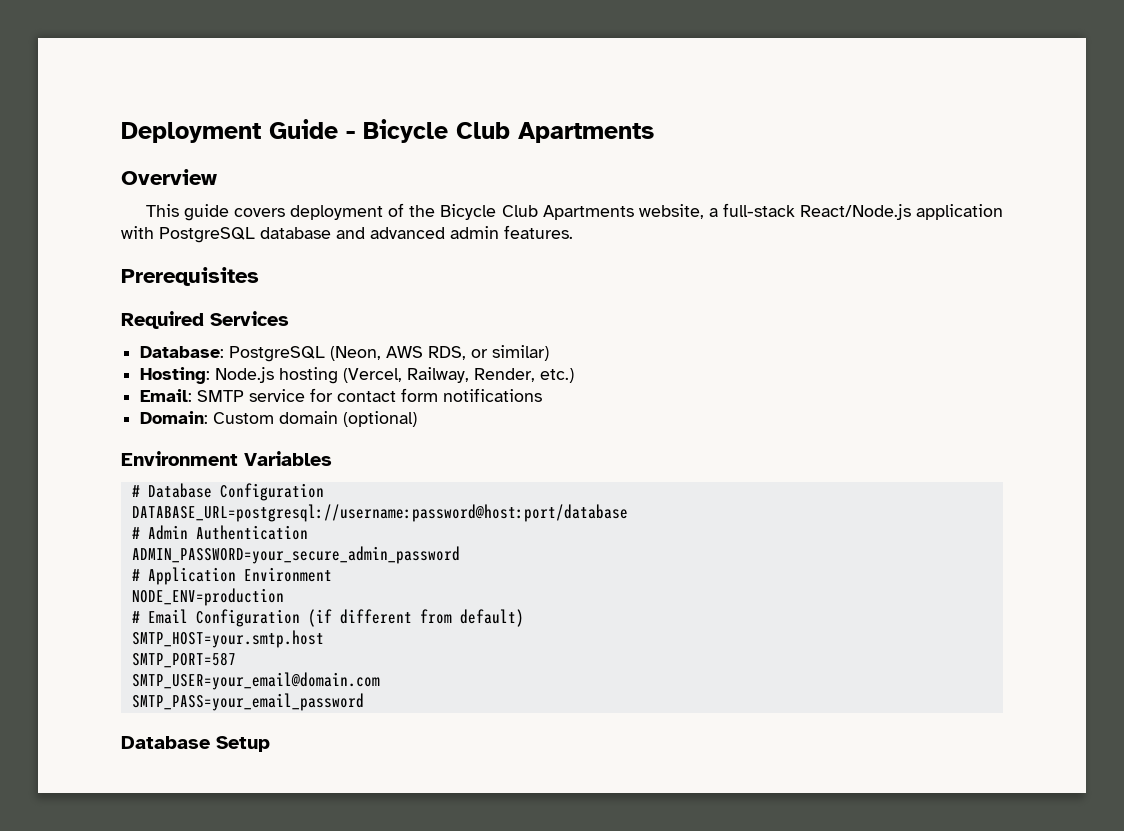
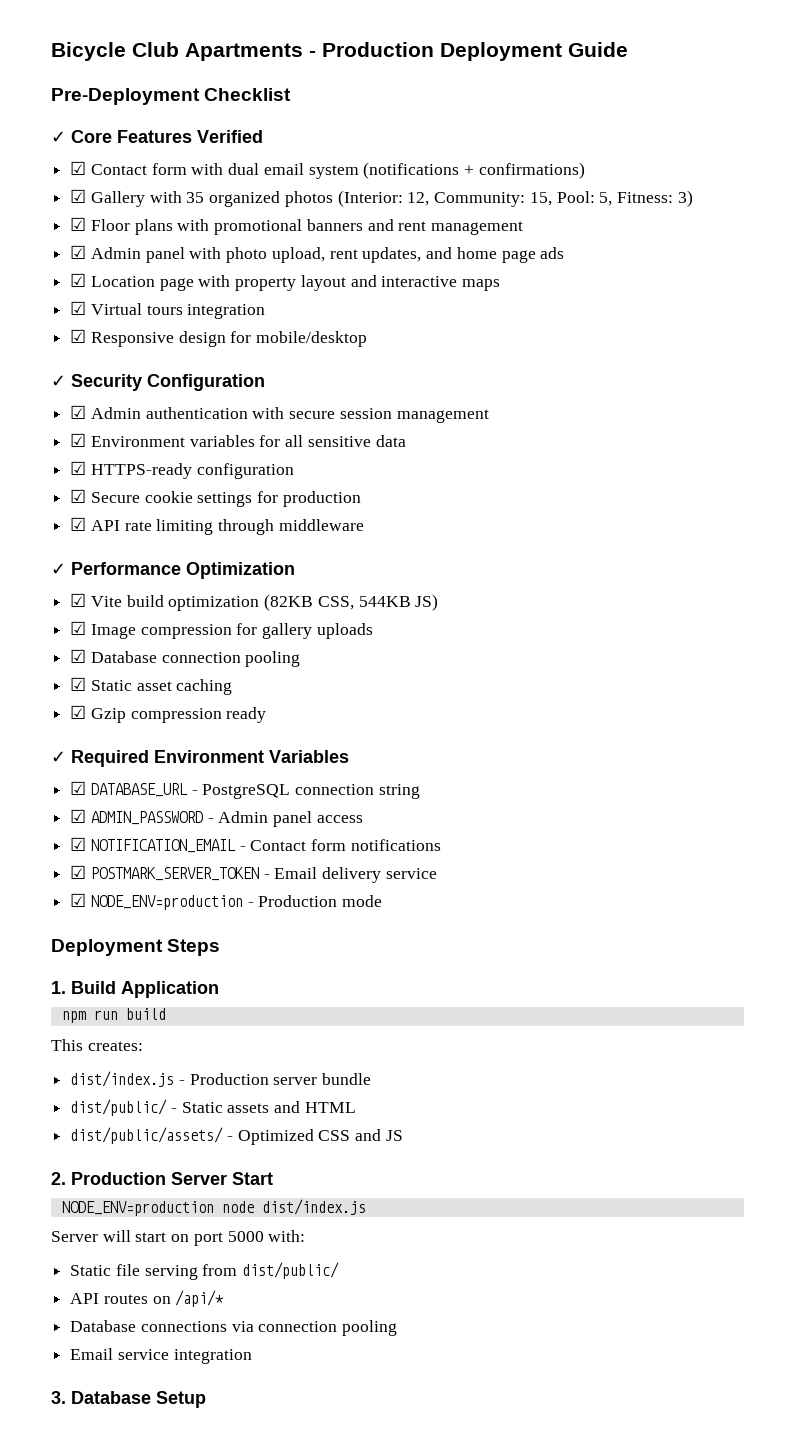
[121,119,654,143] [121,169,217,185] [146,203,1003,221] [121,225,573,243] [121,267,259,286] [121,311,289,329] [140,345,550,362] [140,367,575,384] [140,388,543,402] [140,411,418,427] [121,451,332,466] [131,483,324,501] [131,504,628,522] [131,525,308,540] [131,546,460,564] [131,567,332,585] [131,588,284,606] [131,609,524,627] [131,630,324,648] [131,652,236,668] [131,672,380,690] [131,693,364,711] Deployment Guide - Bicycle Club Apartments // Overview // This guide covers deployment of the Bicycle Club Apartments website, a full-stack React/Node.js application with PostgreSQL database and advanced admin features. // Prerequisites // Required Services // Database: PostgreSQL (Neon, AWS RDS, or similar) // Hosting: Node.js hosting (Vercel, Railway, Render, etc.) // Email: SMTP service for contact form notifications // Domain: Custom domain (optional) // Environment Variables // # Database Configuration // DATABASE_URL=postgresql://username:password@host:port/database // # Admin Authentication // ADMIN_PASSWORD=your_secure_admin_password // # Application Environment // NODE_ENV=production // # Email Configuration (if different from default) // SMTP_HOST=your.smtp.host // SMTP_PORT=587 // SMTP_USER=your_email@domain.com // SMTP_PASS=your_email_password // -> [51,42,628,61] [51,88,292,105] [51,130,263,143] [70,161,585,179] [70,189,693,207] [70,217,524,235] [70,245,565,263] [70,273,501,291] [70,301,266,319] [70,329,368,347] [51,374,265,391] [70,405,489,423] [70,433,406,447] [70,461,294,479] [70,489,361,507] [70,517,364,535] [51,562,295,579] [70,593,439,611] [70,621,373,639] [70,649,301,667] [70,677,233,695] [70,705,267,723] [51,750,349,767] [70,781,420,799] [70,809,363,827] [70,837,441,853] [70,865,437,883] [70,893,383,910] [51,939,221,956] [51,981,219,998] [61,1008,166,1023] [51,1039,143,1051] [70,1071,372,1087] [70,1099,356,1116] [70,1127,403,1145] [51,1172,273,1185] [61,1199,366,1216] [51,1230,306,1246] [70,1262,340,1280] [70,1290,225,1307] [70,1320,398,1336] [70,1348,252,1364] [51,1391,66,1404] Bicycle Club Apartments - Production Deployment Guide // Pre-Deployment Checklist // ✓ Core Features Verified // ☑ Contact form with dual email system (notifications + confirmations) // ☑ Gallery with 35 organized photos (Interior: 12, Community: 15, Pool: 5, Fitness: 3) // ☑ Floor plans with promotional banners and rent management // ☑ Admin panel with photo upload, rent updates, and home page ads // ☑ Location page with property layout and interactive maps // ☑ Virtual tours integration // ☑ Responsive design for mobile/desktop // ✓ Security Configuration // ☑ Admin authentication with secure session management // ☑ Environment variables for all sensitive data // ☑ HTTPS-ready configuration // ☑ Secure cookie settings for production // ☑ API rate limiting through middleware // ✓ Performance Optimization // ☑ Vite build optimization (82KB CSS, 544KB JS) // ☑ Image compression for gallery uploads // ☑ Database connection pooling // ☑ Static asset caching // ☑ Gzip compression ready // ✓ Required Environment Variables // ☑ DATABASE_URL - PostgreSQL connection string // ☑ ADMIN_PASSWORD - Admin panel access // ☑ NOTIFICATION_EMAIL - Contact form notifications // ☑ POSTMARK_SERVER_TOKEN - Email delivery service // ☑ NODE_ENV=production - Production mode // Deployment Steps // 1. Build Application // npm run build // This creates: // dist/index.js - Production server bundle // dist/public/ - Static assets and HTML // dist/public/assets/ - Optimized CSS and JS // 2. Production Server Start // NODE_ENV=production node dist/index.js // Server will start on port 5000 with: // Static file serving from dist/public/ // API routes on /api/* // Database connections via connection pooling // Email service integration // 3.

